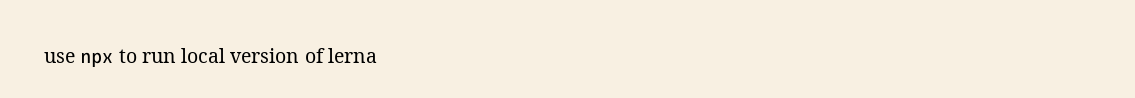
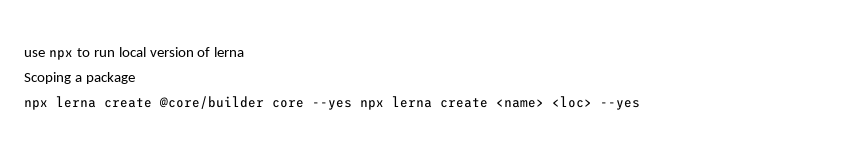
(377, 55) none -> [24,72,135,84] [24,96,640,110] // Scoping a package // npx lerna create @core/builder core --yes npx lerna create <name> <loc> --yes

